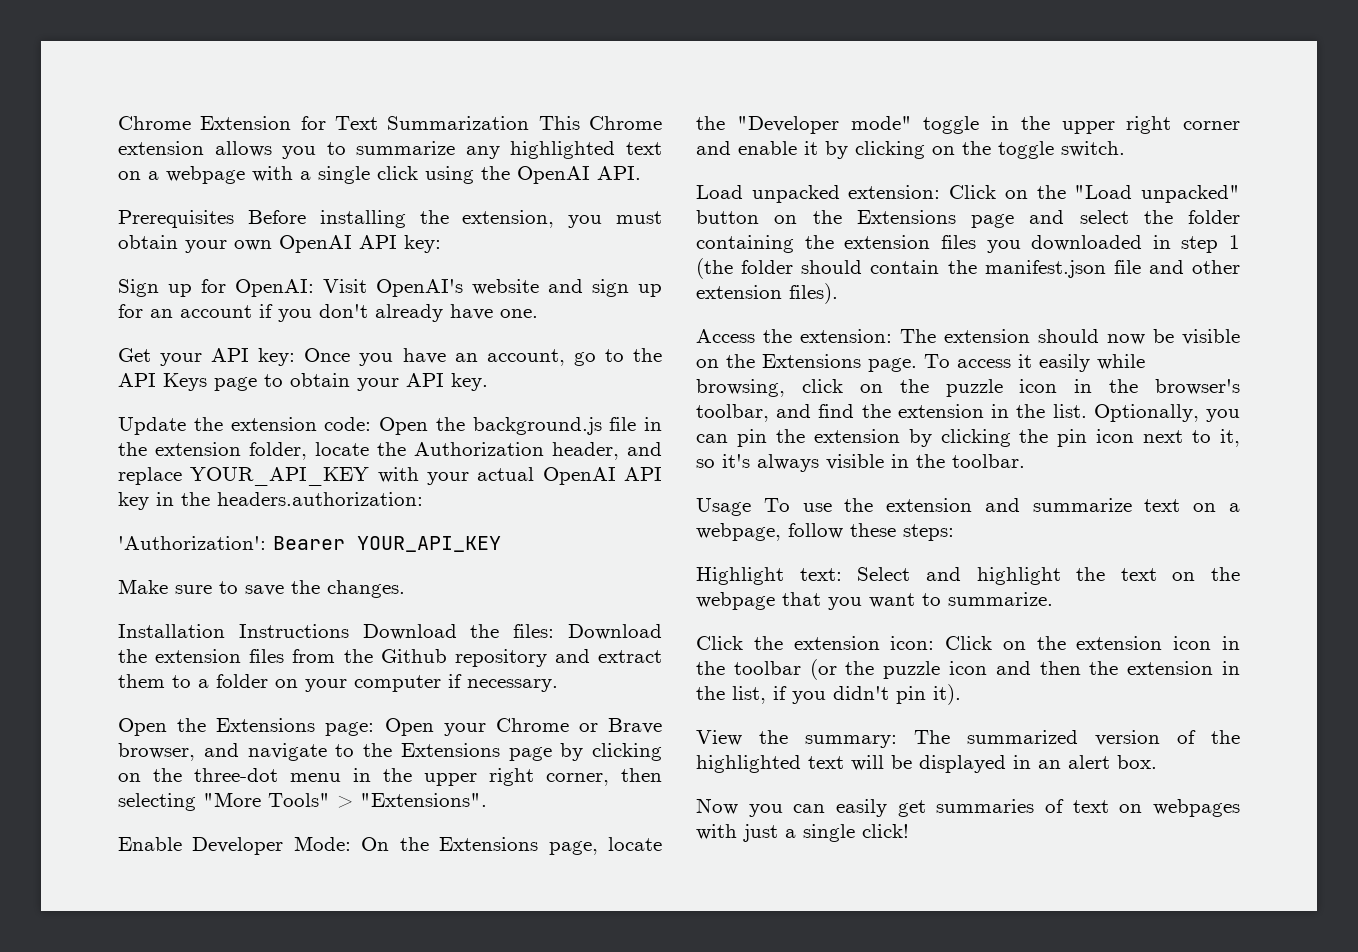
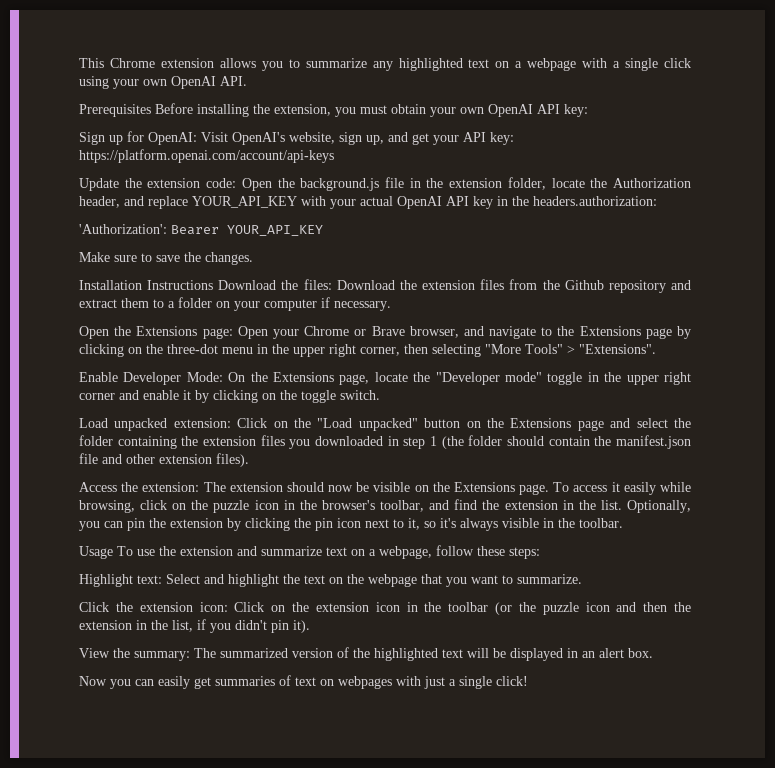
[118,116,530,130] Chrome Extension for Text Summarization -> (79, 63) none
[481,166,510,180] the -> [113,79,167,89] your own
[472,279,662,297] [118,304,538,322] [118,348,662,366] [118,373,488,391] website and sign up for an account if you don't already have one. // Get your API key: Once you have an account, go to the API Keys page to obtain your API key. -> [289,132,514,145] [79,149,334,163] website, sign up, and get your API key: https://platform.openai.com/account/api-keys

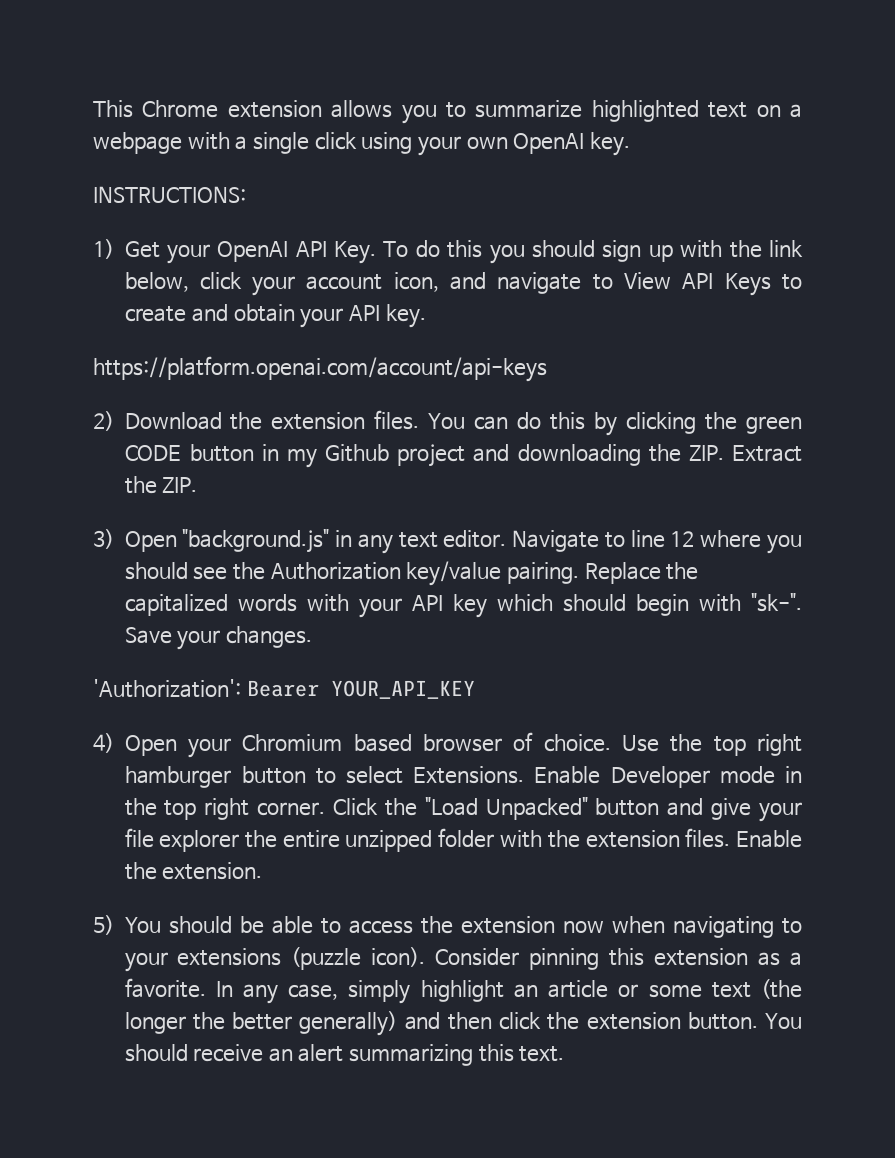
[372,61,393,71] any -> (583, 109) none
[220,76,247,86] [79,103,588,117] [79,131,514,145] [79,149,334,163] [79,177,692,191] [79,196,657,209] [79,224,323,236] [79,252,253,265] [79,279,691,293] [79,297,391,311] [79,326,691,339] [79,344,656,357] [79,372,691,385] [79,390,380,403] [79,418,691,431] [79,435,692,449] [79,453,249,467] [79,482,691,495] [79,499,692,513] [79,518,623,531] [79,545,540,559] [79,574,582,587] [79,602,691,615] [79,619,310,633] [79,647,653,661] [79,675,528,689] API. // Prerequisites Before installing the extension, you must obtain your own OpenAI API key: // Sign up for OpenAI: Visit OpenAI's website, sign up, and get your API key: https://platform.openai.com/account/api-keys // Update the extension code: Open the background.js file in the extension folder, locate the Authorization header, and replace YOUR_API_KEY with your actual OpenAI API key in the headers.authorization: // 'Authorization': Bearer YOUR_API_KEY // Make sure to save the changes. // Installation Instructions Download the files: Download the extension files from the Github repository and extract them to a folder on your computer if necessary. // Open the Extensions page: Open your Chrome or Brave browser, and navigate to the Extensions page by clicking on the three-dot menu in the upper right corner, then selecting "More Tools" > "Extensions". // Enable Developer Mode: On the Extensions page, locate the "Developer mode" toggle in the upper right corner and enable it by clicking on the toggle switch. // Load unpacked extension: Click on the "Load unpacked" button on the Extensions page and select the folder containing the extension files you downloaded in step 1 (the folder should contain the manifest.json file and other extension files). // Access the extension: The extension should now be visible on the Extensions page. To access it easily while browsing, click on the puzzle icon in the browser's toolbar, and find the extension in the list. Optionally, you can pin the extension by clicking the pin icon next to it, so it's always visible in the toolbar. // Usage To use the extension and summarize text on a webpage, follow these steps: // Highlight text: Select and highlight the text on the webpage that you want to summarize. // Click the extension icon: Click on the extension icon in the toolbar (or the puzzle icon and then the extension in the list, if you didn't pin it). // View the summary: The summarized version of the highlighted text will be displayed in an alert box. // Now you can easily get summaries of text on webpages with just a single click! -> [590,132,631,156] [93,186,246,203] [93,239,804,264] [124,272,803,296] [124,304,426,328] [93,356,547,382] [93,410,803,436] [124,444,803,468] [124,476,198,494] [93,529,802,554] [124,561,699,586] [124,593,802,618] [124,626,312,650] [93,679,475,699] [93,732,802,758] [124,766,802,788] [124,797,803,822] [124,828,802,852] [124,862,263,880] [93,915,803,938] [124,947,802,972] [124,978,802,1004] [124,1011,803,1036] [124,1044,565,1066] key. // INSTRUCTIONS: // 1) Get your OpenAI API Key. To do this you should sign up with the link below, click your account icon, and navigate to View API Keys to create and obtain your API key. // https://platform.openai.com/account/api-keys // 2) Download the extension files. You can do this by clicking the green CODE button in my Github project and downloading the ZIP. Extract the ZIP. // 3) Open "background.js" in any text editor. Navigate to line 12 where you should see the Authorization key/value pairing. Replace the capitalized words with your API key which should begin with "sk-". Save your changes. // 'Authorization': Bearer YOUR_API_KEY // 4) Open your Chromium based browser of choice. Use the top right hamburger button to select Extensions. Enable Developer mode in the top right corner. Click the "Load Unpacked" button and give your file explorer the entire unzipped folder with the extension files. Enable the extension. // 5) You should be able to access the extension now when navigating to your extensions (puzzle icon). Consider pinning this extension as a favorite. In any case, simply highlight an article or some text (the longer the better generally) and then click the extension button. You should receive an alert summarizing this text.

